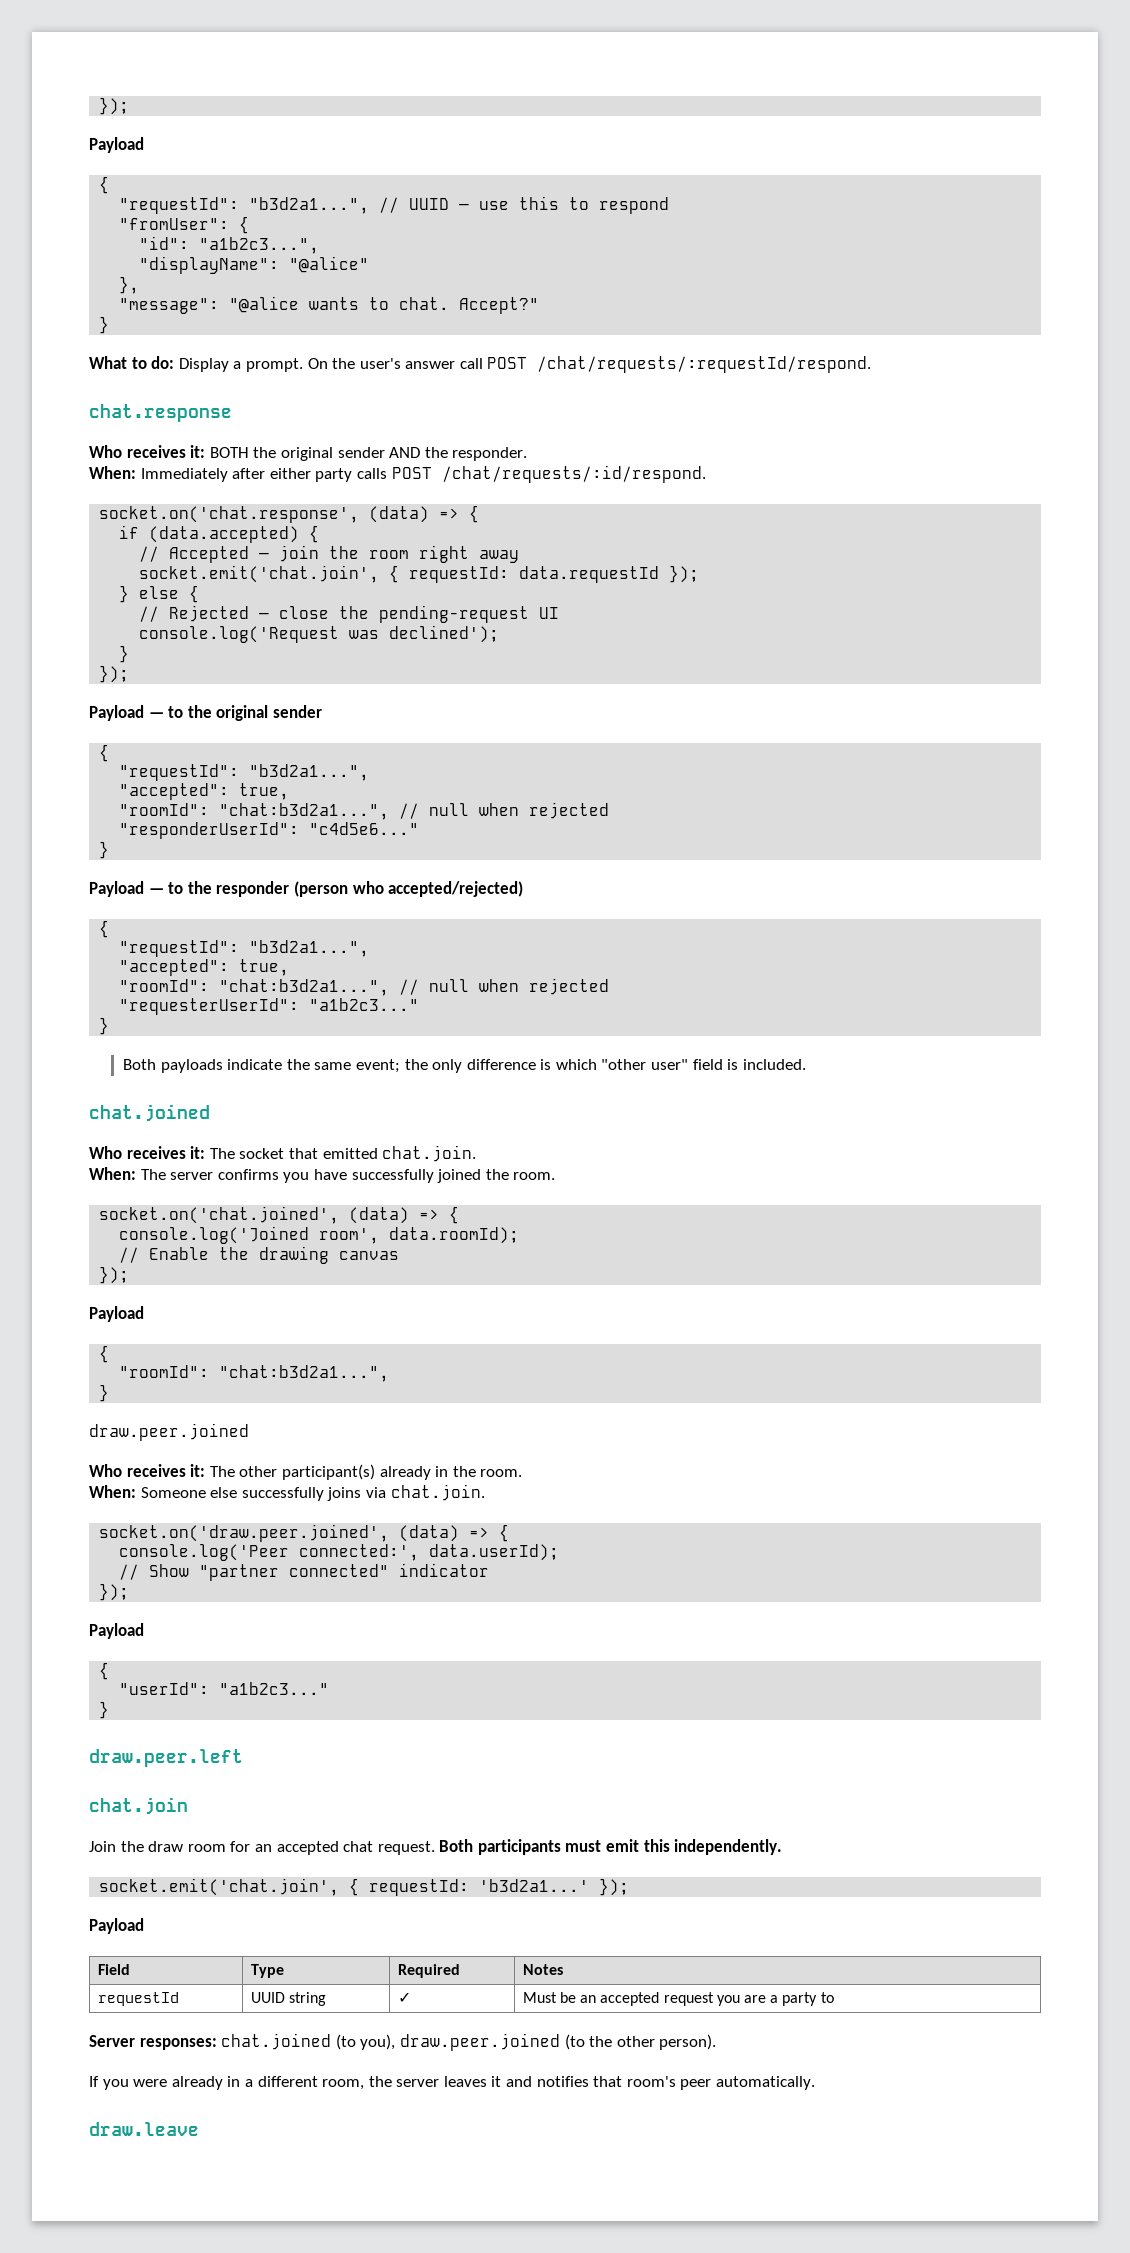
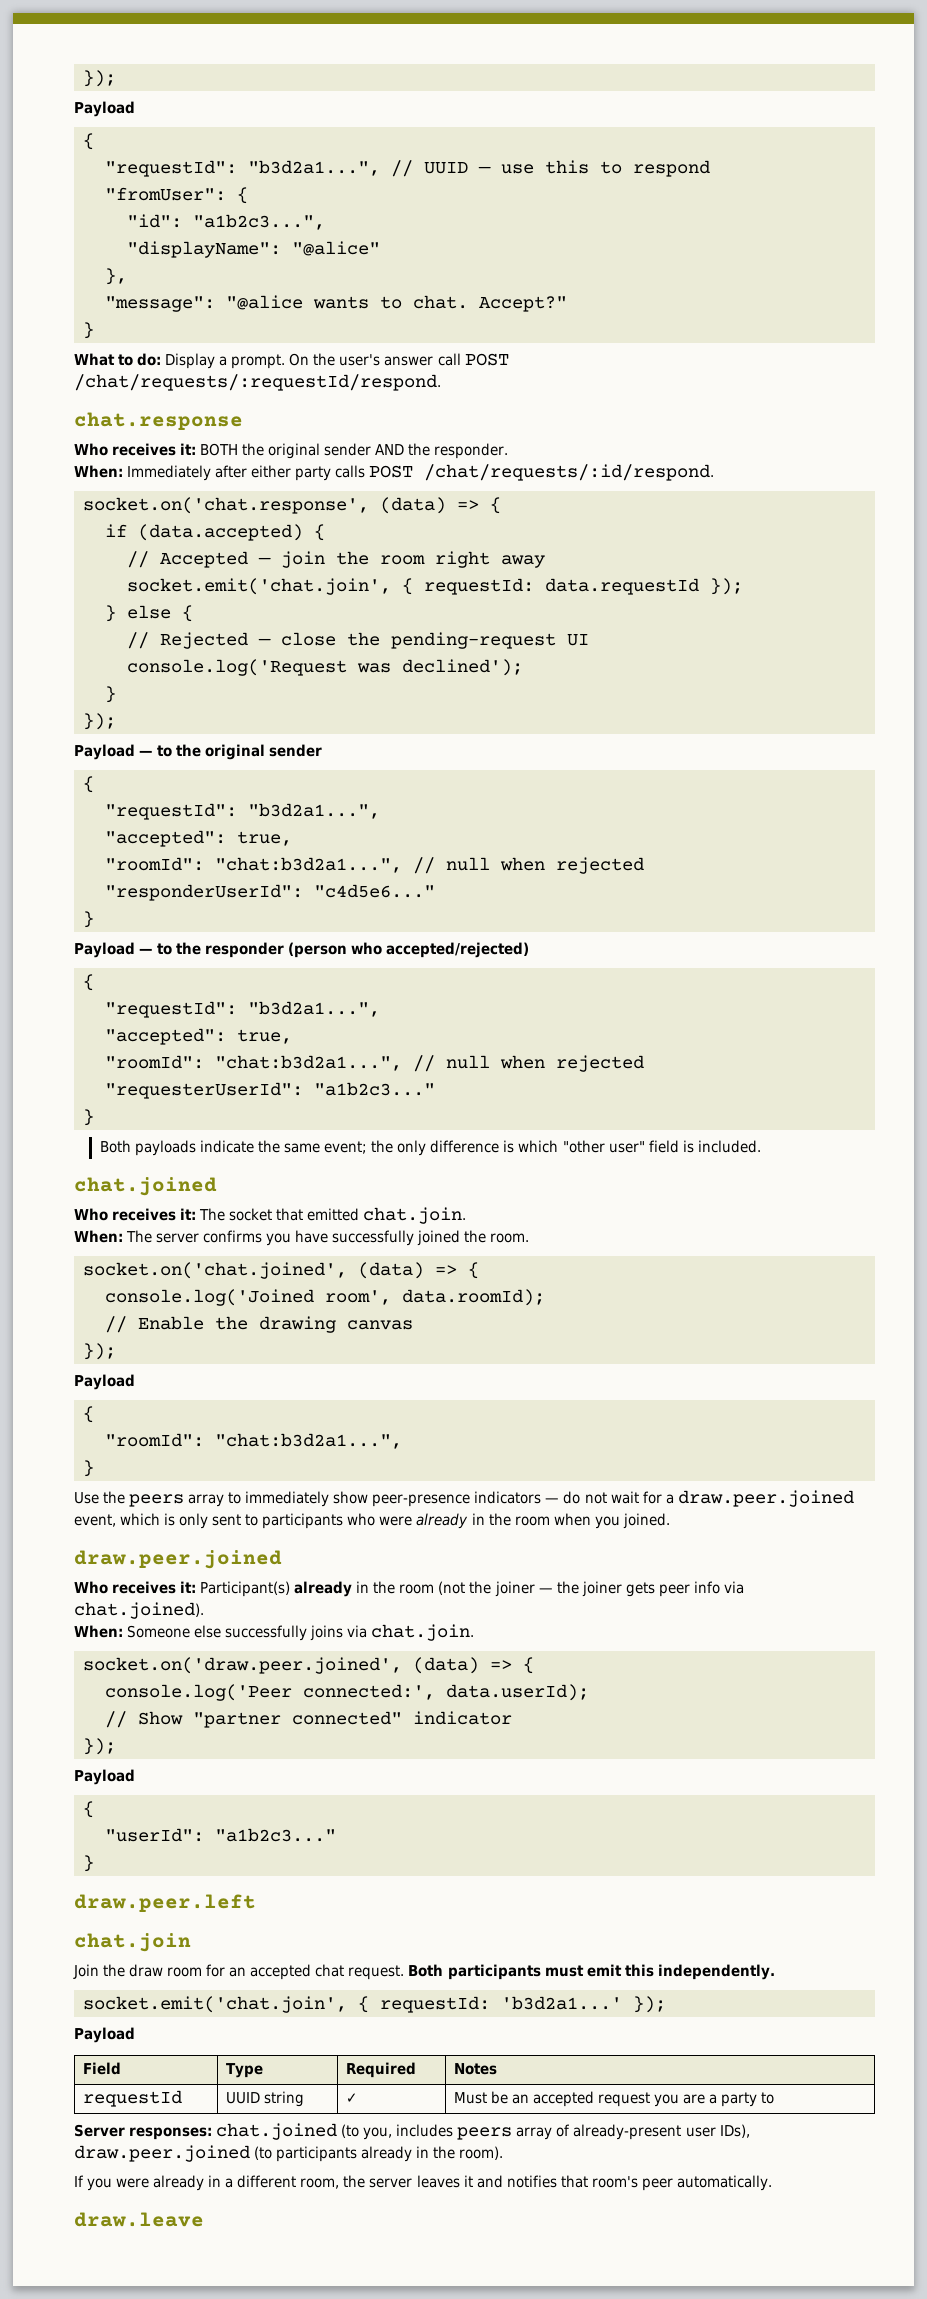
[89,1423,249,1441] [89,1464,523,1480] draw.peer.joined // Who receives it: The other participant(s) already in the room. -> [74,1490,854,1507] [74,1513,670,1529] [74,1550,282,1569] [74,1581,744,1597] [74,1602,204,1619] Use the peers array to immediately show peer-presence indicators — do not wait for a draw.peer.joined event, which is only sent to participants who were already in the room when you joined. // draw.peer.joined // Who receives it: Participant(s) already in the room (not the joiner — the joiner gets peer info via chat.joined).
[360,2033,717,2051] you), draw.peer.joined (to the other person). -> [363,2124,750,2140] [74,2145,504,2162] you, includes peers array of already-present user IDs), draw.peer.joined (to participants already in the room).

